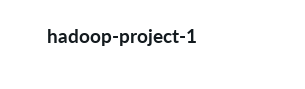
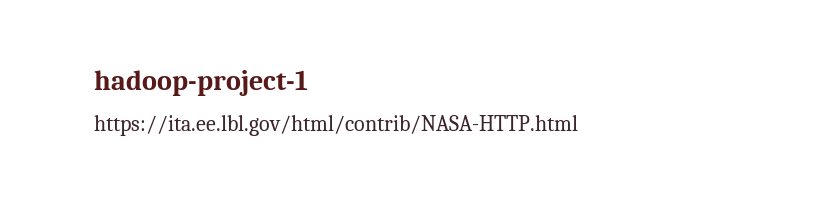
(197, 37) none -> [94,115,578,136] // https://ita.ee.lbl.gov/html/contrib/NASA-HTTP.html

